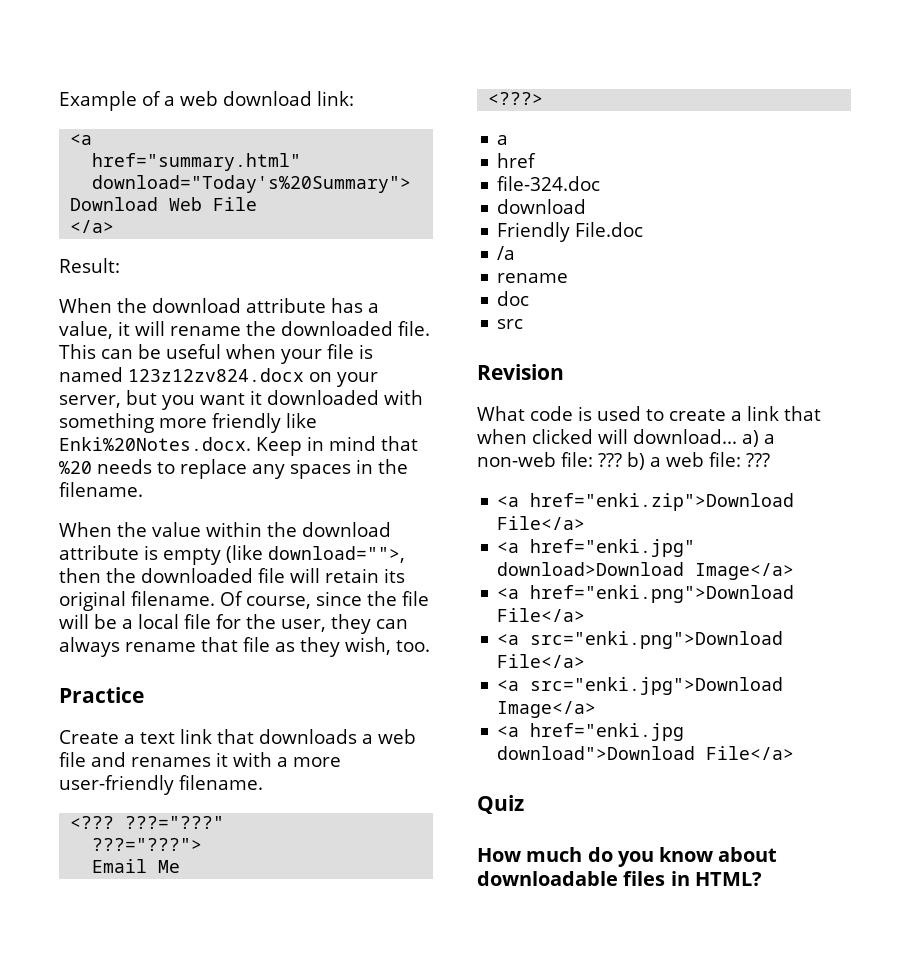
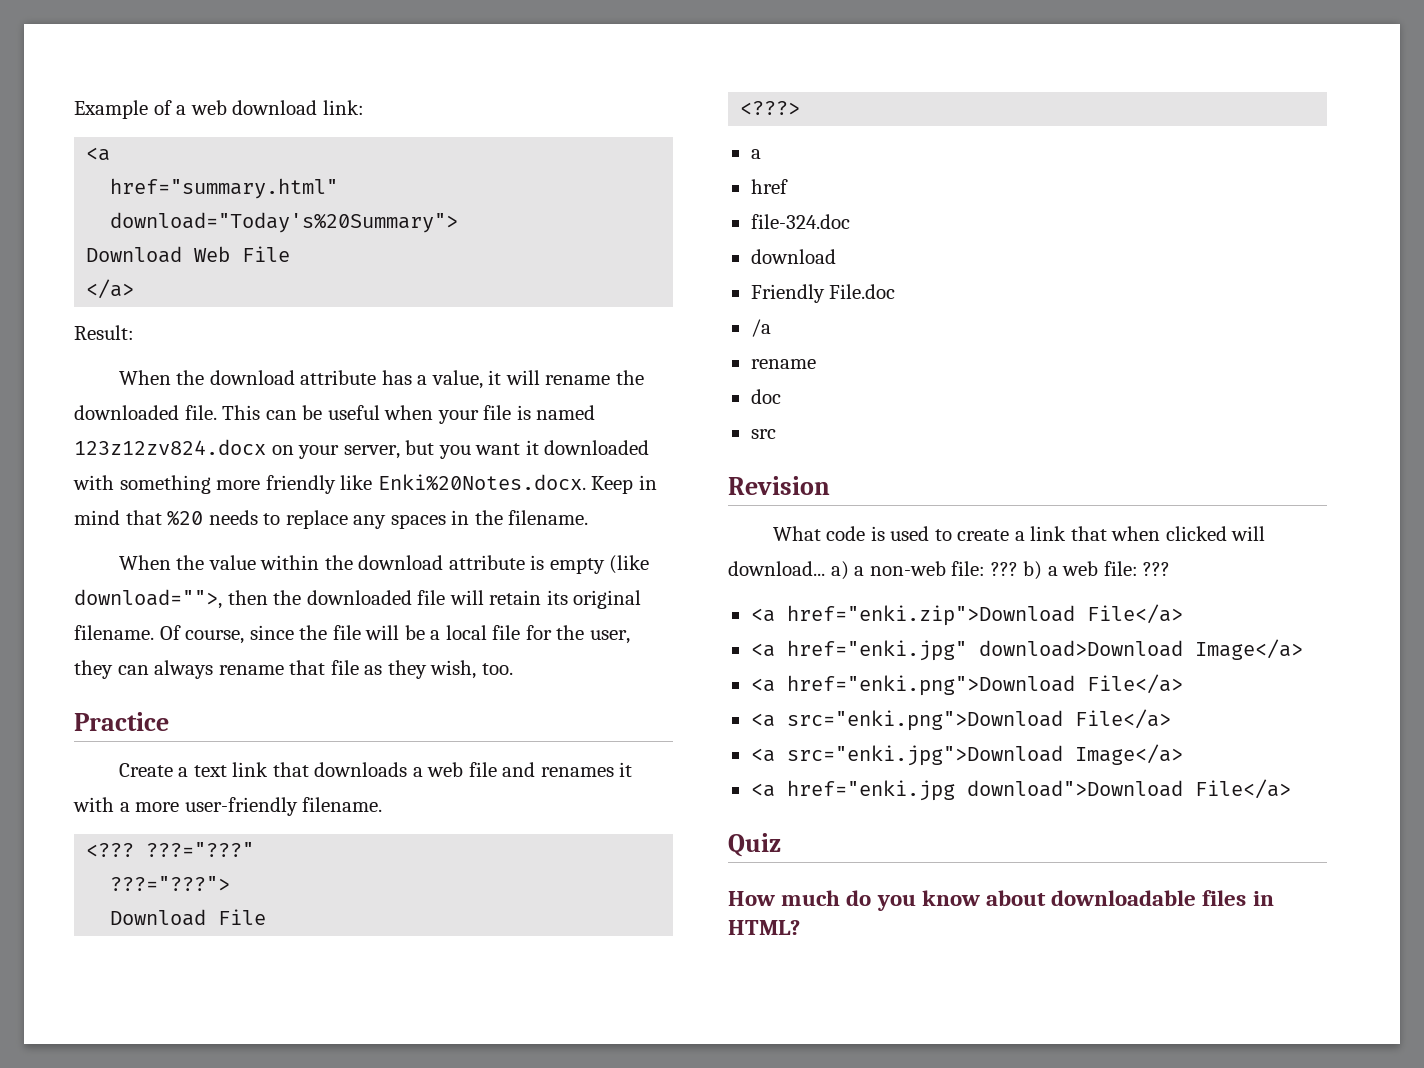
[92,859,181,873] Email Me -> [110,909,267,926] Download File

